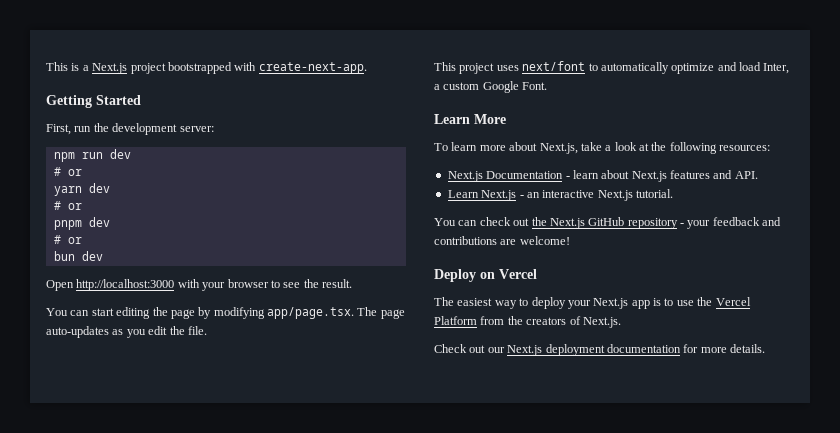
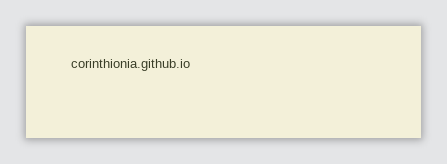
[46,62,367,74] [46,95,141,108] [46,123,214,135] [53,149,131,162] [53,167,82,176] [53,183,110,196] [53,201,82,210] [53,217,110,230] [53,235,82,244] [53,251,103,261] [46,279,352,291] [46,307,405,319] [46,326,207,338] [434,61,790,74] [434,81,548,93] [434,114,506,124] [434,142,771,154] [447,170,758,182] [447,189,673,201] [434,217,782,229] [434,236,570,245] [434,269,537,282] [434,297,751,309] [434,316,621,328] [434,344,765,356] This is a Next.js project bootstrapped with create-next-app. // Getting Started // First, run the development server: // npm run dev // # or // yarn dev // # or // pnpm dev // # or // bun dev // Open http://localhost:3000 with your browser to see the result. // You can start editing the page by modifying app/page.tsx. The page auto-updates as you edit the file. // This project uses next/font to automatically optimize and load Inter, a custom Google Font. // Learn More // To learn more about Next.js, take a look at the following resources: // Next.js Documentation - learn about Next.js features and API. // Learn Next.js - an interactive Next.js tutorial. // You can check out the Next.js GitHub repository - your feedback and contributions are welcome! // Deploy on Vercel // The easiest way to deploy your Next.js app is to use the Vercel Platform from the creators of Next.js. // Check out our Next.js deployment documentation for more details. -> [71,59,190,71] corinthionia.github.io

